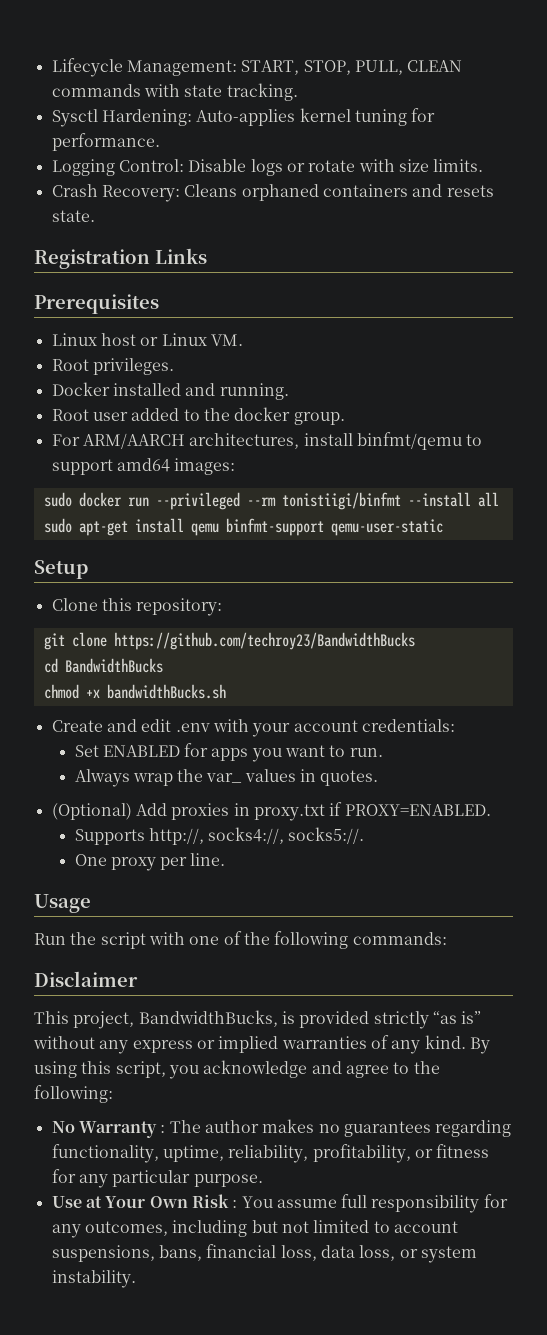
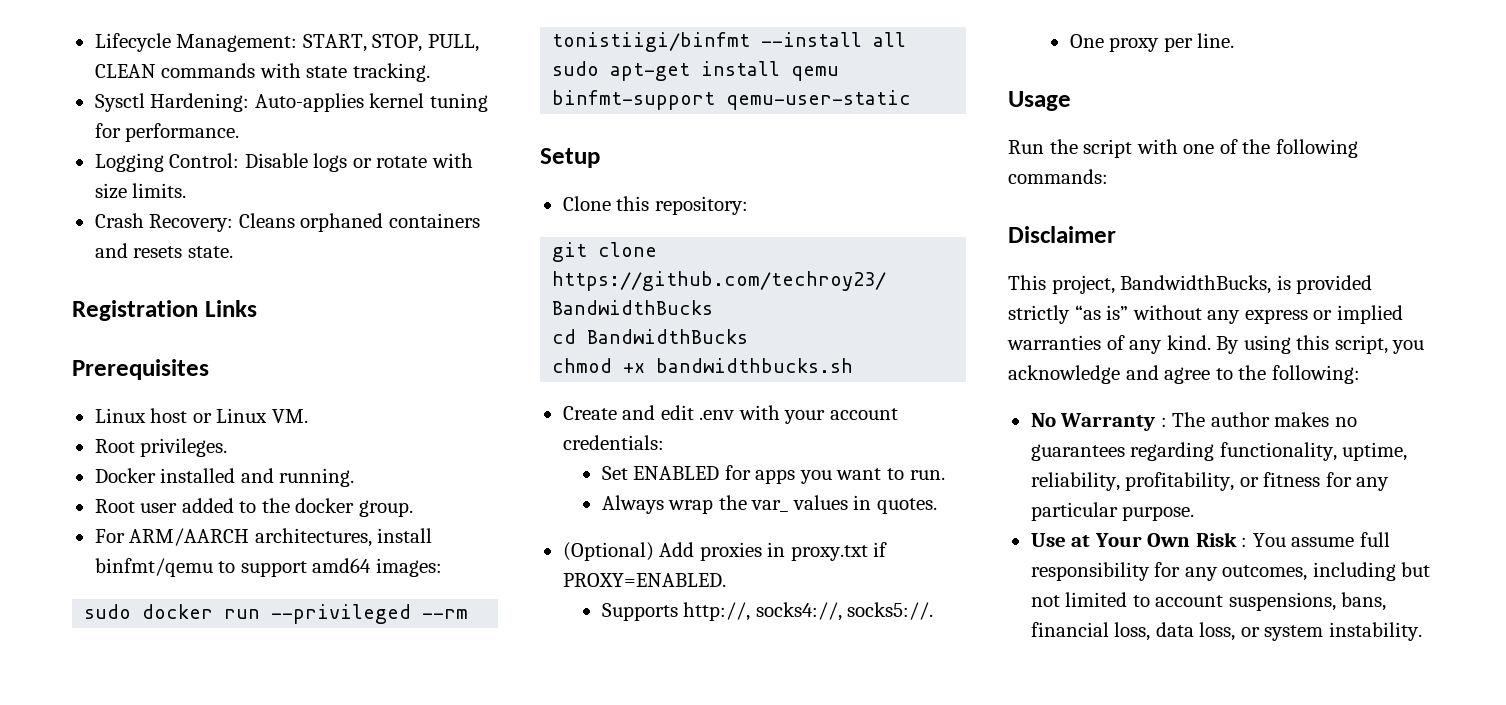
[106,684,226,699] bandwidthBucks.sh -> [656,358,854,373] bandwidthbucks.sh

